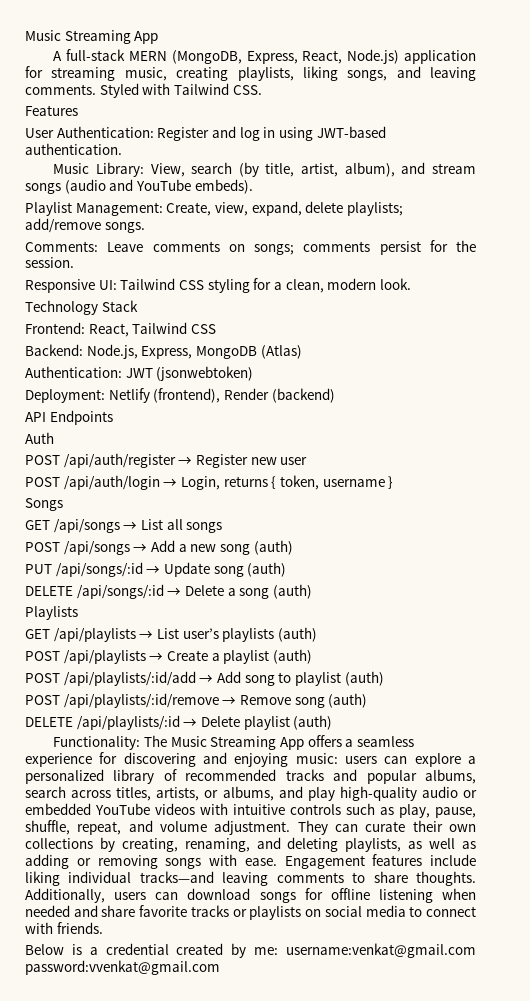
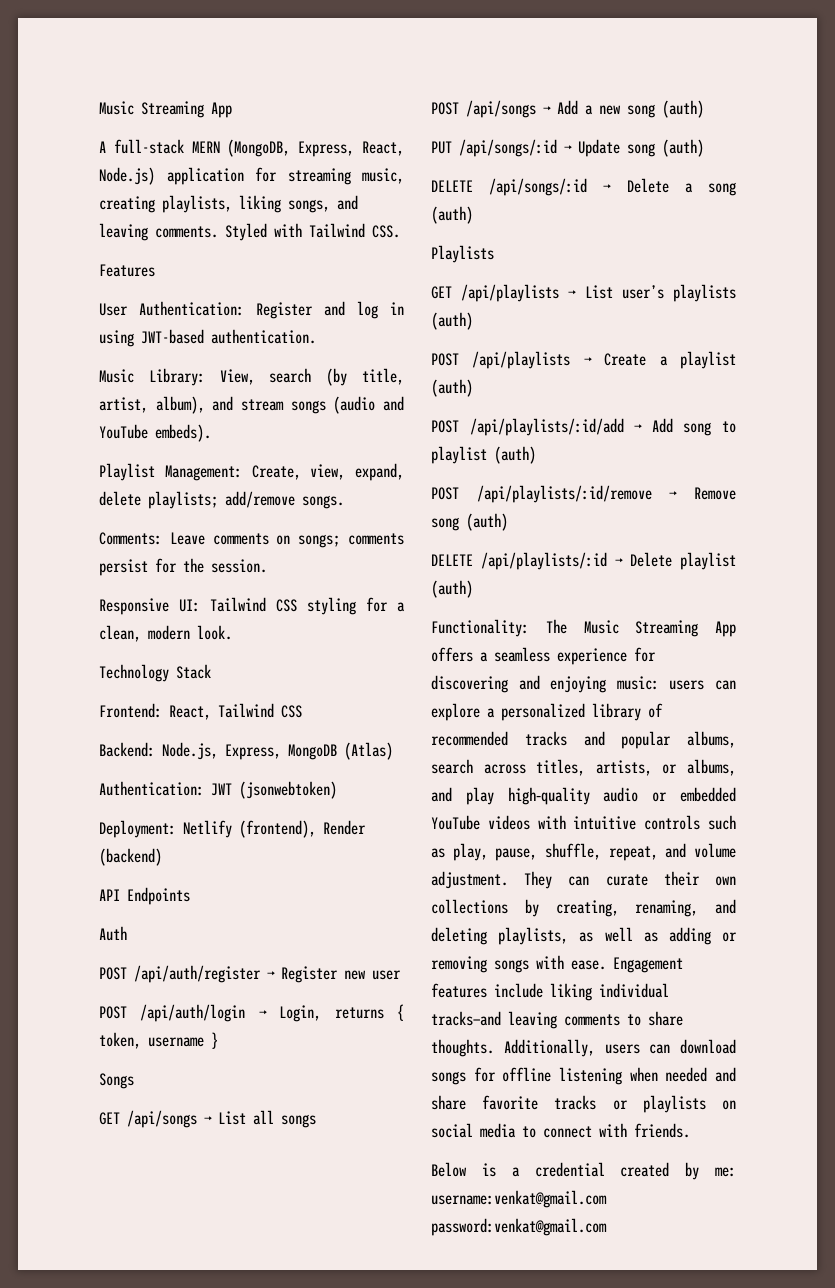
[25,960,220,975] password:vvenkat@gmail.com -> [431,1218,607,1236] password:venkat@gmail.com

